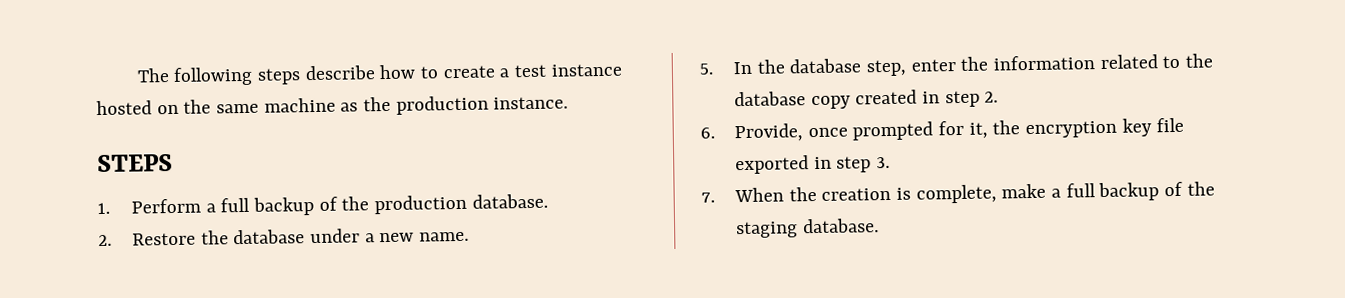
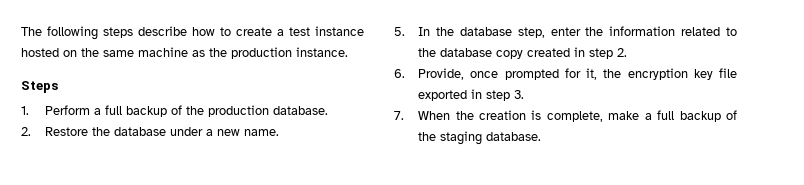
[97,153,173,173] STEPS -> [21,81,58,93] Steps

